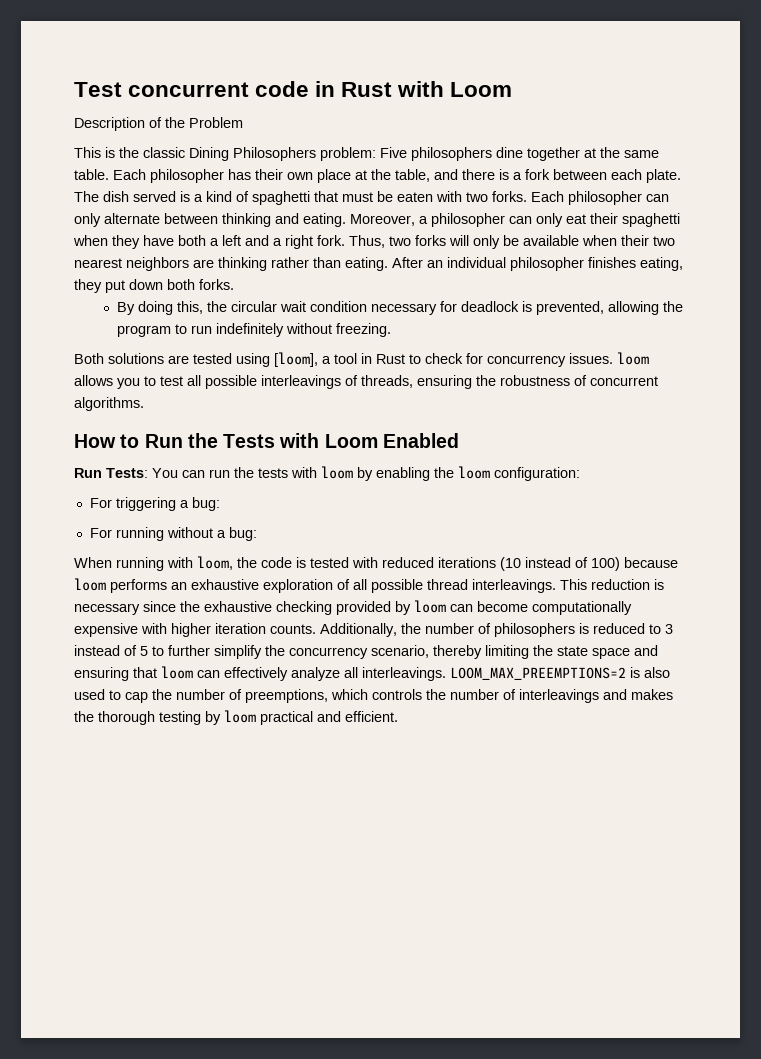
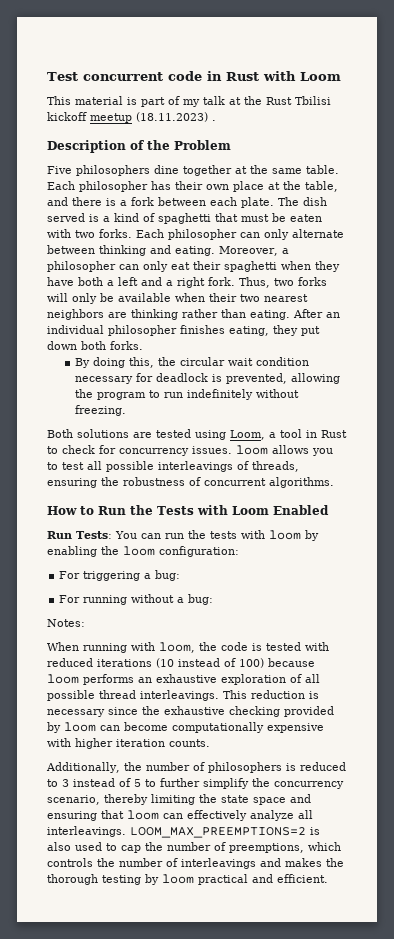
[74,117,243,131] [74,147,376,161] Description of the Problem // This is the classic Dining Philosophers problem: -> [47,96,331,107] [47,112,216,123] [47,140,231,153] This material is part of my talk at the Rust Tbilisi kickoff meetup (18.11.2023) . // Description of the Problem //
[274,352,318,367] [loom], -> [230,430,265,440] Loom,
(257, 534) none -> [47,619,85,627] // Notes:
(316, 629) none -> (210, 743) //

